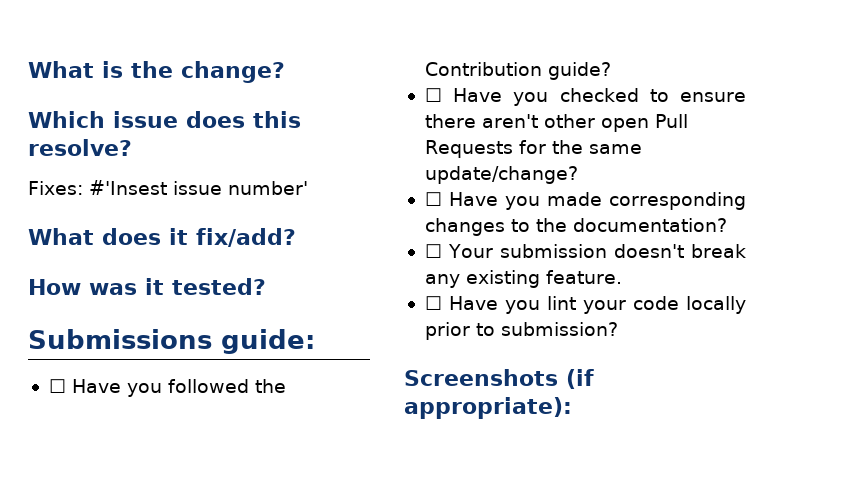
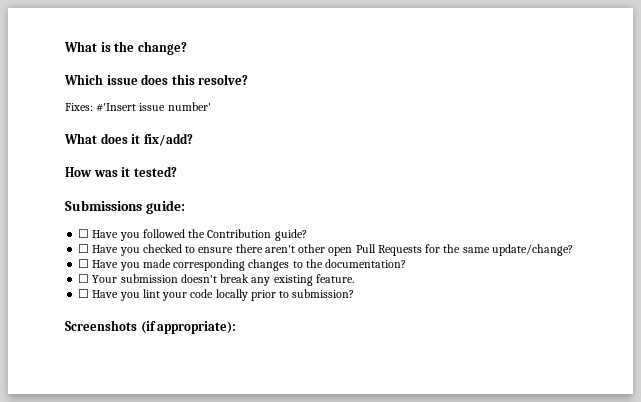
[88,180,167,195] #'Insest -> [96,103,137,112] #'Insert

